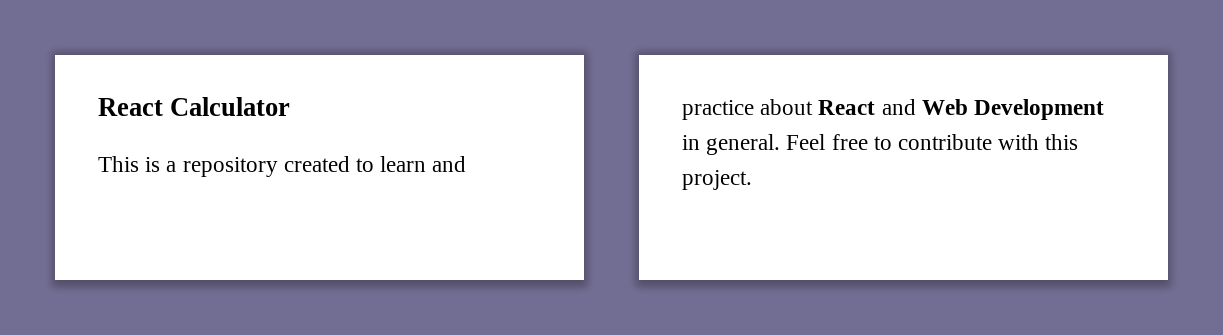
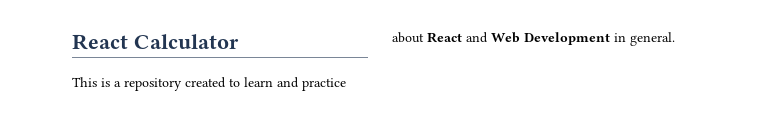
[786,134,1079,150] [682,170,752,190] Feel free to contribute with this project. -> (675, 39) none

